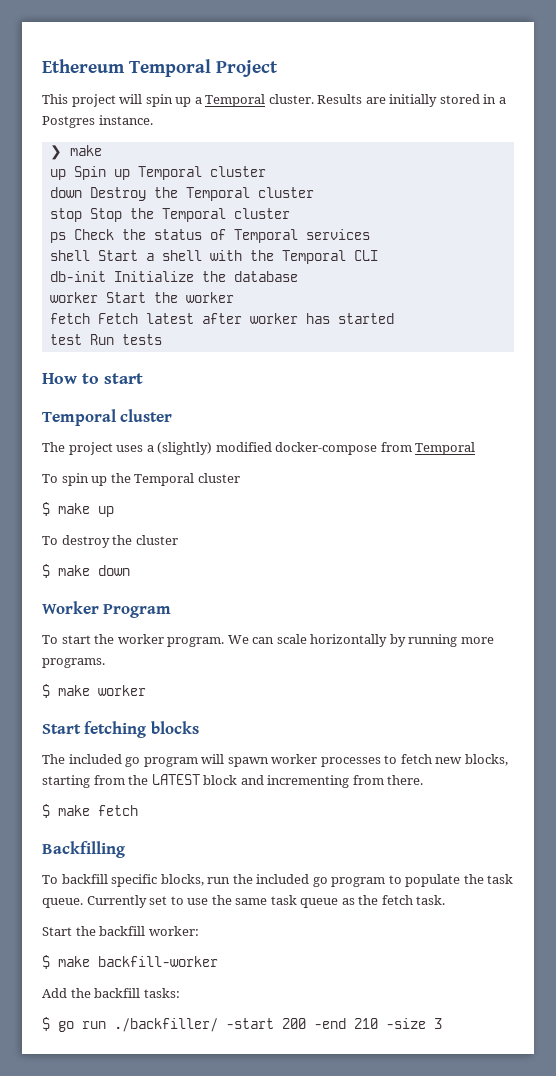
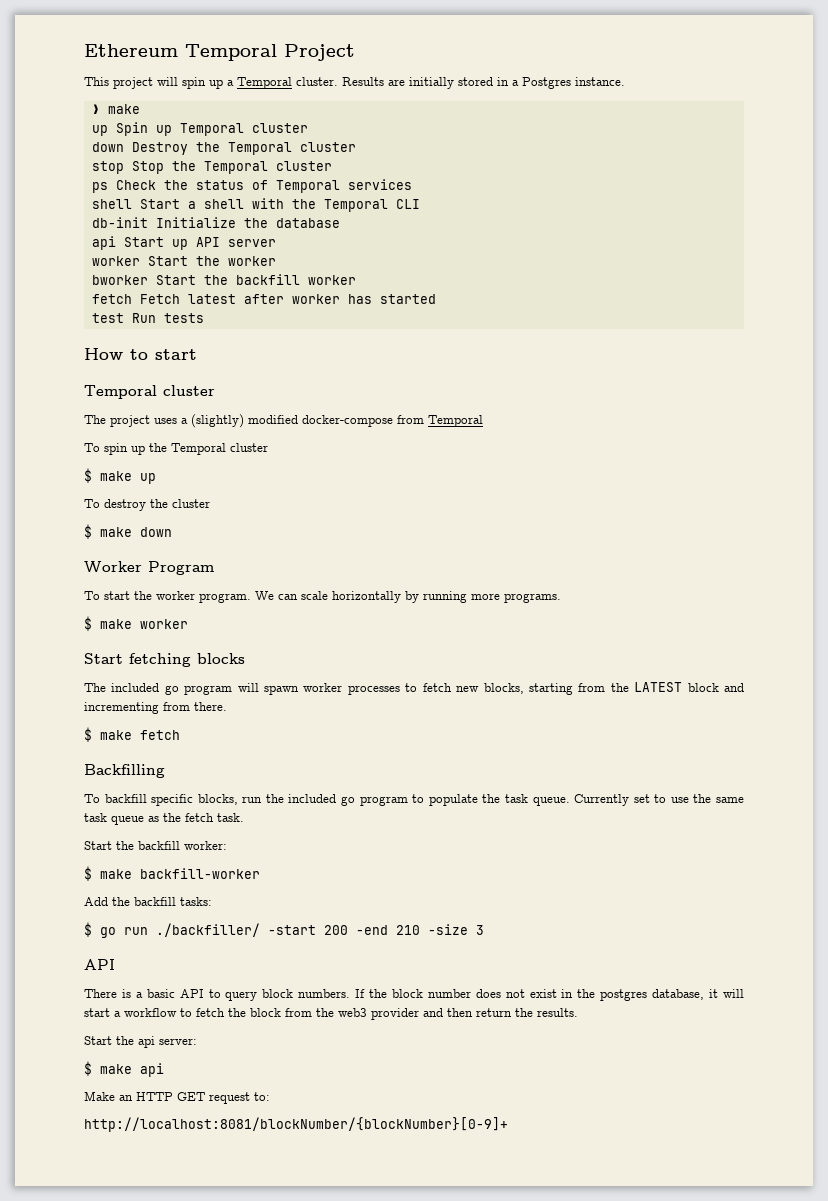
(298, 276) none -> [91,236,276,250] // api Start up API server
(234, 297) none -> [91,274,356,285] // bworker Start the backfill worker
(442, 1023) none -> [84,959,115,970] [84,989,745,1001] [84,1008,578,1020] [84,1036,197,1048] [84,1061,164,1077] [84,1091,270,1104] [84,1117,508,1132] // API // There is a basic API to query block numbers. If the block number does not exist in the postgres database, it will start a workflow to fetch the block from the web3 provider and then return the results. // Start the api server: // $ make api // Make an HTTP GET request to: // http://localhost:8081/blockNumber/{blockNumber}[0-9]+

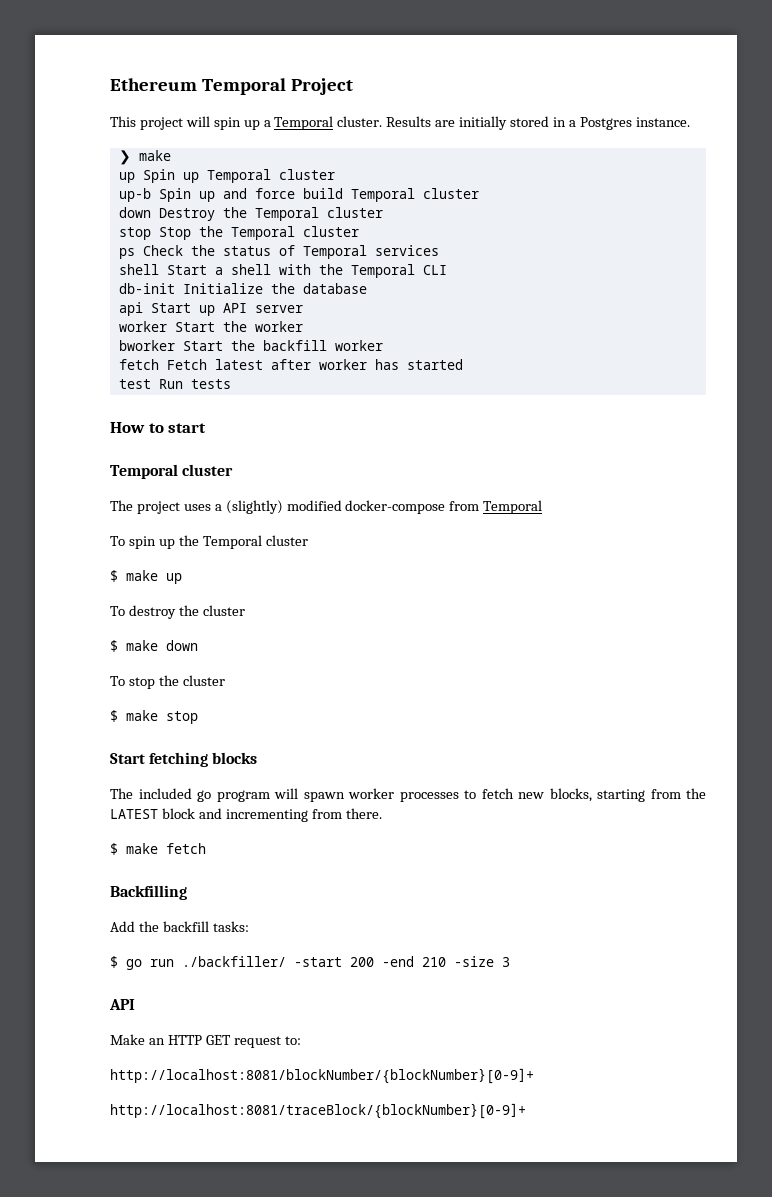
(308, 128) none -> [118,188,479,202] // up-b Spin up and force build Temporal cluster
[84,561,214,575] [84,591,561,603] [84,616,188,631] // Worker Program // To start the worker program. We can scale horizontally by running more programs. // $ make worker -> [110,675,225,689] [110,710,198,724] // To stop the cluster // $ make stop
[84,794,744,806] [84,813,244,825] [84,841,227,850] [84,866,260,881] // To backfill specific blocks, run the included go program to populate the task queue. Currently set to use the same task queue as the fetch task. // Start the backfill worker: // $ make backfill-worker -> (187, 892) none
[84,989,745,1001] [84,1008,578,1020] [84,1036,197,1048] [84,1061,164,1077] // There is a basic API to query block numbers. If the block number does not exist in the postgres database, it will start a workflow to fetch the block from the web3 provider and then return the results. // Start the api server: // $ make api -> (135, 1004) none
(508, 1124) none -> [110,1103,526,1119] // http://localhost:8081/traceBlock/{blockNumber}[0-9]+

